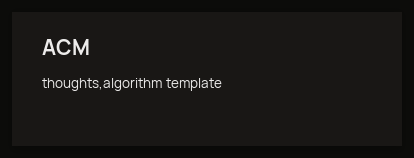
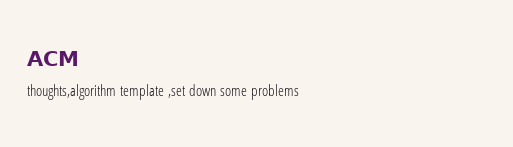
(222, 84) none -> [168,84,300,100] ,set down some problems

